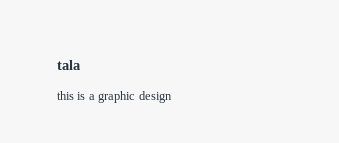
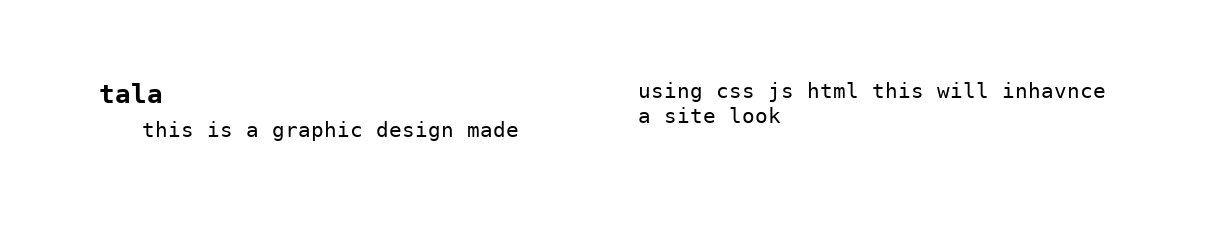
(172, 97) none -> [466,121,519,137] [638,82,1106,102] [638,107,781,123] made using css js html this will inhavnce a site look

